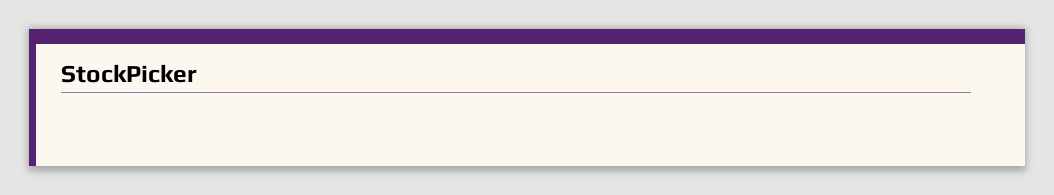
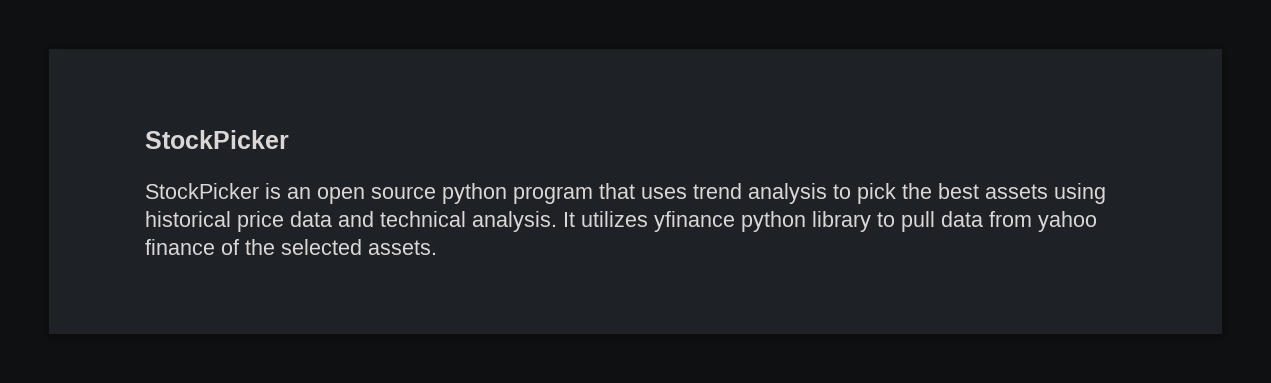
[61,64,197,83] StockPicker -> [145,130,289,149] [145,183,1106,204] [145,211,1097,232] [145,239,437,255] StockPicker // StockPicker is an open source python program that uses trend analysis to pick the best assets using historical price data and technical analysis. It utilizes yfinance python library to pull data from yahoo finance of the selected assets.

